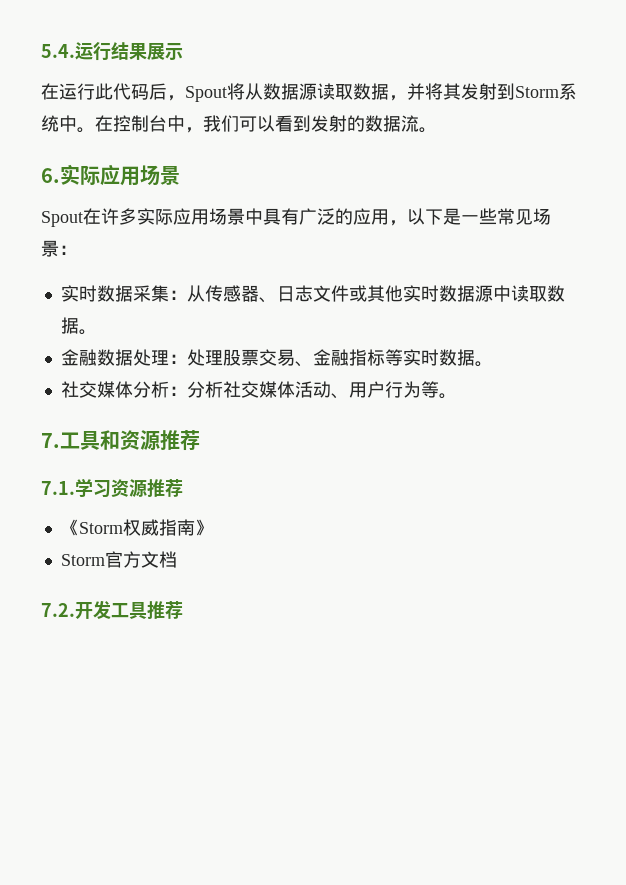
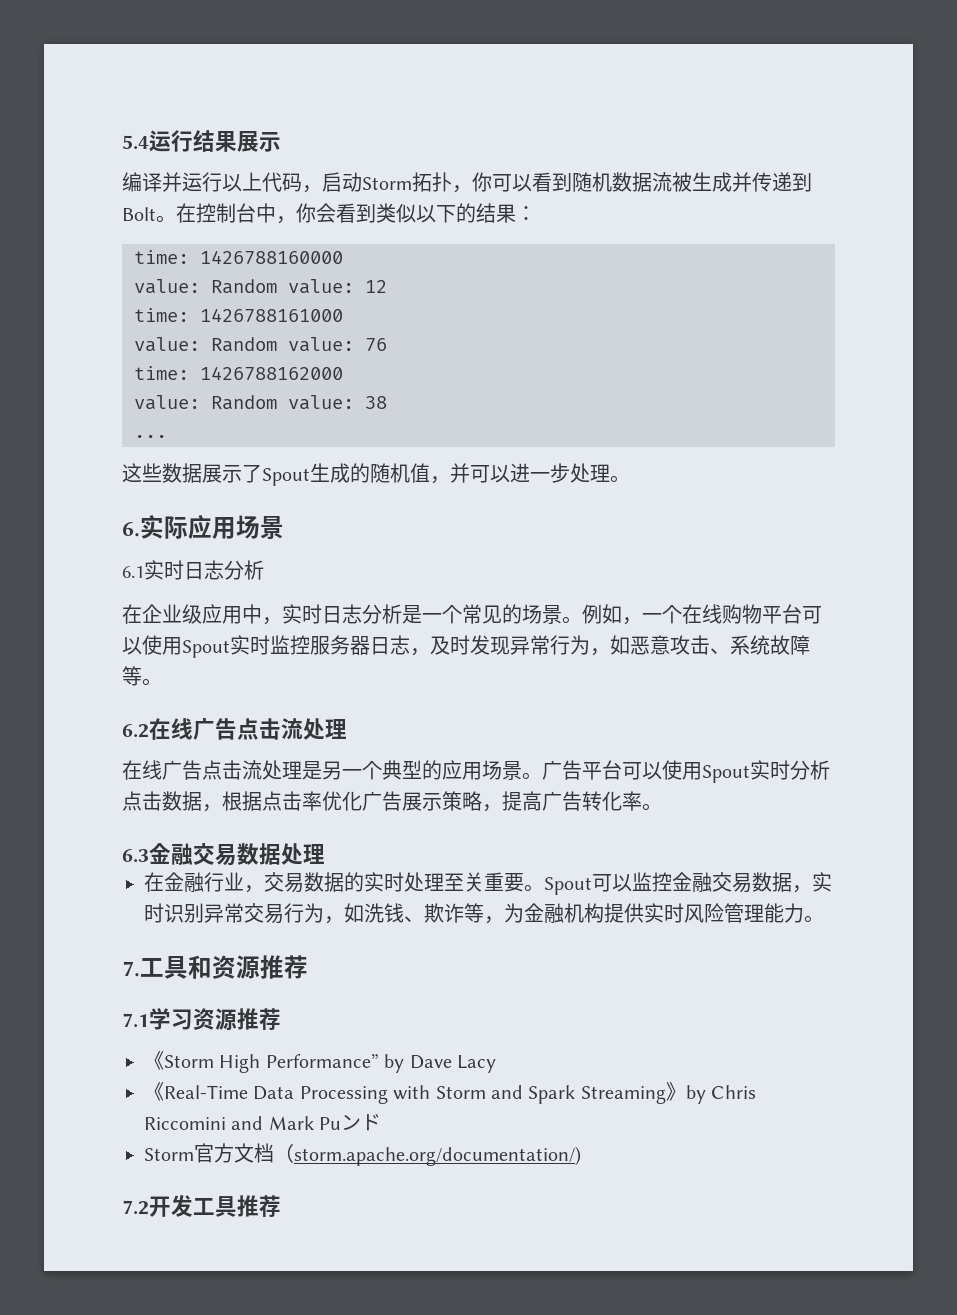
[41,44,75,58] 5.4. -> [122,135,149,150] 5.4
[41,83,577,102] [41,115,419,133] 在运行此代码后，Spout将从数据源读取数据，并将其发射到Storm系统中。在控制台中，我们可以看到发射的数据流 -> [122,172,812,193] [122,203,536,224] [134,250,343,264] [134,279,387,294] [134,308,343,322] [134,337,387,352] [134,366,343,380] [134,395,387,410] [134,435,167,438] [122,463,610,486] 编译并运行以上代码，启动Storm拓扑，你可以看到随机数据流被生成并传递到Bolt。在控制台中，你会看到类似以下的结果： // time: 1426788160000 // value: Random value: 12 // time: 1426788161000 // value: Random value: 76 // time: 1426788162000 // value: Random value: 38 // ... // 这些数据展示了Spout生成的随机值，并可以进一步处理
[41,208,551,227] [41,240,77,257] [60,285,565,303] [60,317,97,335] [60,349,493,367] [60,381,439,399] Spout在许多实际应用场景中具有广泛的应用，以下是一些常见场景： // 实时数据采集：从传感器、日志文件或其他实时数据源中读取数据。 // 金融数据处理：处理股票交易、金融指标等实时数据。 // 社交媒体分析：分析社交媒体活动、用户行为等 -> [122,560,264,580] [122,604,822,625] [122,635,810,658] [122,666,162,686] [122,718,347,740] [122,760,830,783] [122,791,662,812] [122,843,325,866] [144,872,832,895] [144,903,804,924] 6.1实时日志分析 // 在企业级应用中，实时日志分析是一个常见的场景。例如，一个在线购物平台可以使用Spout实时监控服务器日志，及时发现异常行为，如恶意攻击、系统故障等。 // 6.2在线广告点击流处理 // 在线广告点击流处理是另一个典型的应用场景。广告平台可以使用Spout实时分析点击数据，根据点击率优化广告展示策略，提高广告转化率。 // 6.3金融交易数据处理 // 在金融行业，交易数据的实时处理至关重要。Spout可以监控金融交易数据，实时识别异常交易行为，如洗钱、欺诈等，为金融机构提供实时风险管理能力
[41,481,75,495] 7.1. -> [122,1013,149,1028] 7.1
[122,519,213,536] 权威指南》 -> [219,1053,496,1073] [144,1082,757,1104] [144,1114,382,1131] High Performance” by Dave Lacy // 《Real-Time Data Processing with Storm and Spark Streaming》by Chris Riccomini and Mark Puンド
[41,603,75,617] // 7.2. -> [274,1143,581,1166] [122,1200,149,1215] （storm.apache.org/documentation/) // 7.2

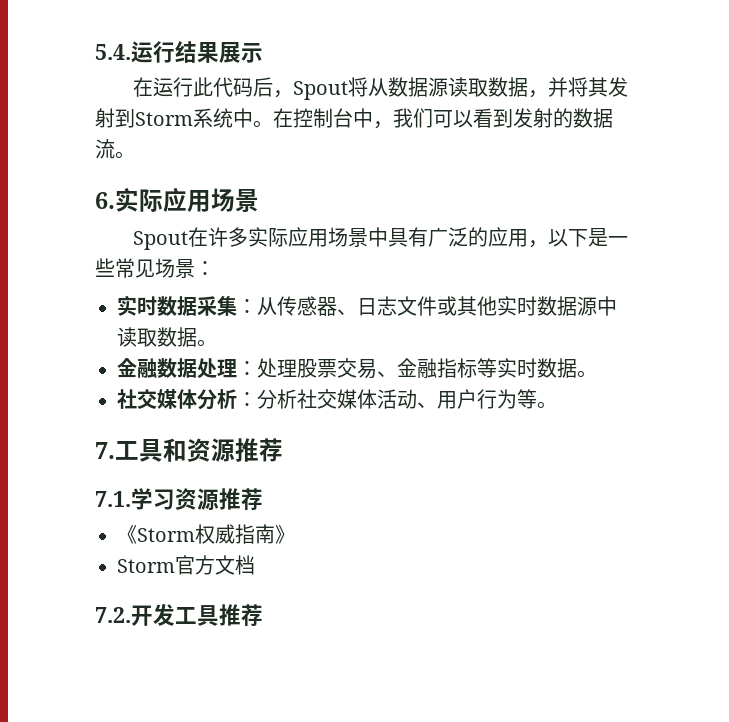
[122,135,149,150] 5.4 -> [95,44,131,60] 5.4.
[122,172,812,193] [122,203,536,224] [134,250,343,264] [134,279,387,294] [134,308,343,322] [134,337,387,352] [134,366,343,380] [134,395,387,410] [134,435,167,438] [122,463,610,486] 编译并运行以上代码，启动Storm拓扑，你可以看到随机数据流被生成并传递到Bolt。在控制台中，你会看到类似以下的结果： // time: 1426788160000 // value: Random value: 12 // time: 1426788161000 // value: Random value: 76 // time: 1426788162000 // value: Random value: 38 // ... // 这些数据展示了Spout生成的随机值，并可以进一步处理 -> [133,77,629,100] [95,108,613,129] [95,139,115,159] 在运行此代码后，Spout将从数据源读取数据，并将其发射到Storm系统中。在控制台中，我们可以看到发射的数据流
[122,560,264,580] [122,604,822,625] [122,635,810,658] [122,666,162,686] [122,718,347,740] [122,760,830,783] [122,791,662,812] [122,843,325,866] [144,872,832,895] [144,903,804,924] 6.1实时日志分析 // 在企业级应用中，实时日志分析是一个常见的场景。例如，一个在线购物平台可以使用Spout实时监控服务器日志，及时发现异常行为，如恶意攻击、系统故障等。 // 6.2在线广告点击流处理 // 在线广告点击流处理是另一个典型的应用场景。广告平台可以使用Spout实时分析点击数据，根据点击率优化广告展示策略，提高广告转化率。 // 6.3金融交易数据处理 // 在金融行业，交易数据的实时处理至关重要。Spout可以监控金融交易数据，实时识别异常交易行为，如洗钱、欺诈等，为金融机构提供实时风险管理能力 -> [133,227,629,250] [95,258,215,278] [117,295,617,316] [117,327,217,347] [117,358,597,379] [117,389,537,410] Spout在许多实际应用场景中具有广泛的应用，以下是一些常见场景： // 实时数据采集：从传感器、日志文件或其他实时数据源中读取数据。 // 金融数据处理：处理股票交易、金融指标等实时数据。 // 社交媒体分析：分析社交媒体活动、用户行为等
[122,1013,149,1028] 7.1 -> [95,491,131,507] 7.1.
[219,1053,496,1073] [144,1082,757,1104] [144,1114,382,1131] High Performance” by Dave Lacy // 《Real-Time Data Processing with Storm and Spark Streaming》by Chris Riccomini and Mark Puンド -> [195,524,295,544] 权威指南》
[274,1143,581,1166] [122,1200,149,1215] （storm.apache.org/documentation/) // 7.2 -> [95,607,131,623] // 7.2.

